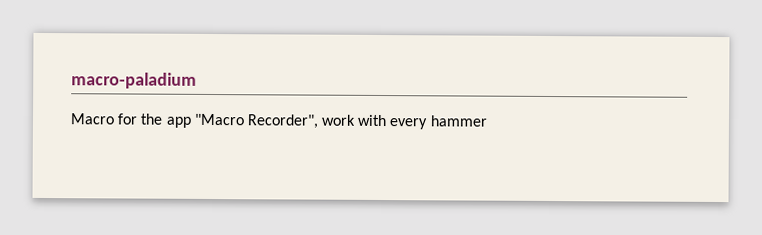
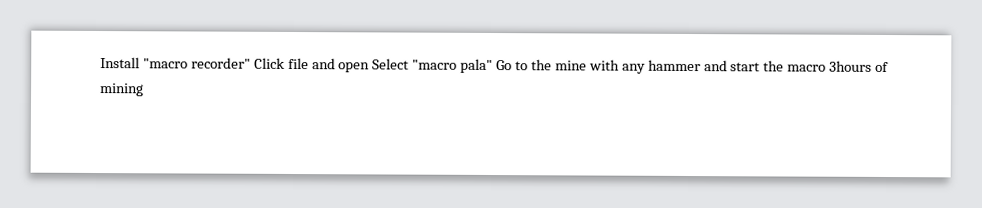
[71,72,197,89] [70,113,488,130] macro-paladium // Macro for the app "Macro Recorder", work with every hammer -> [100,57,890,74] [100,83,144,97] Install "macro recorder" Click file and open Select "macro pala" Go to the mine with any hammer and start the macro 3hours of mining

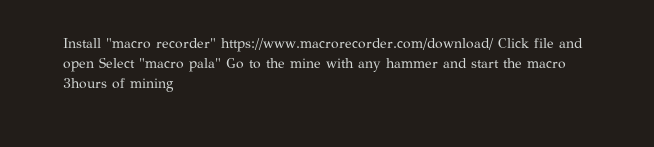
(251, 63) none -> [221,38,494,52] https://www.macrorecorder.com/download/

